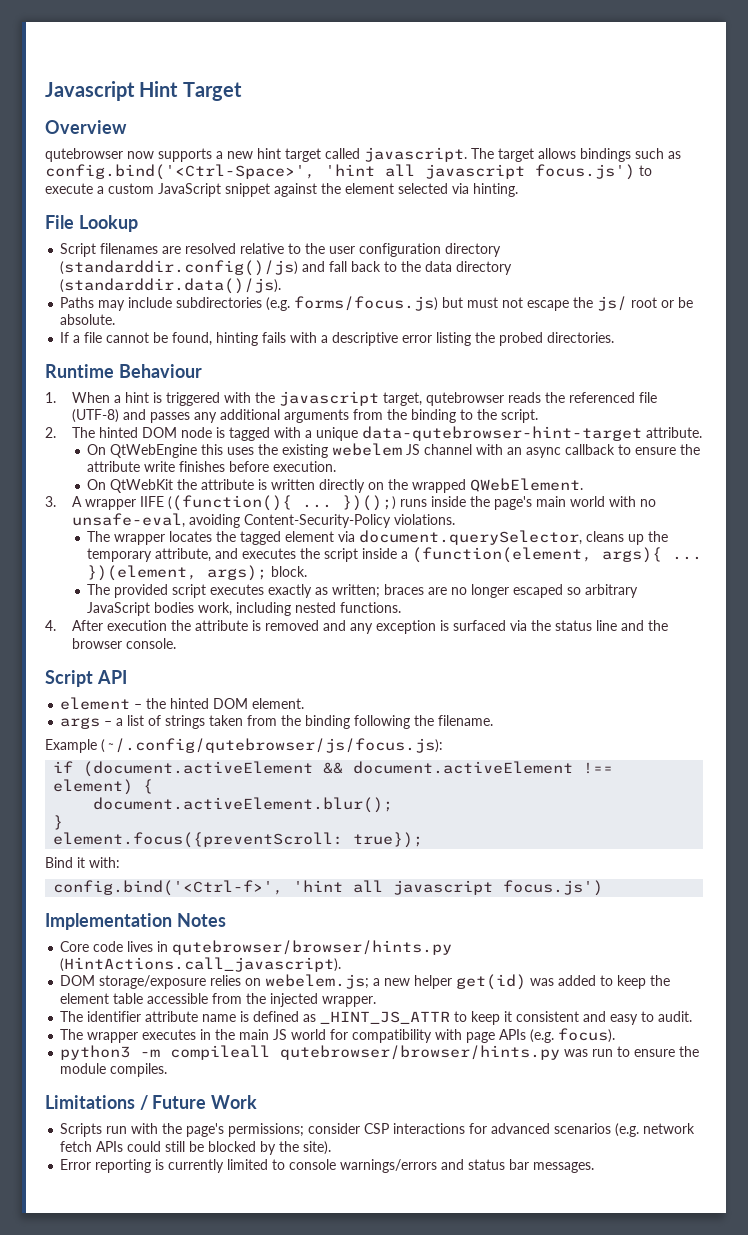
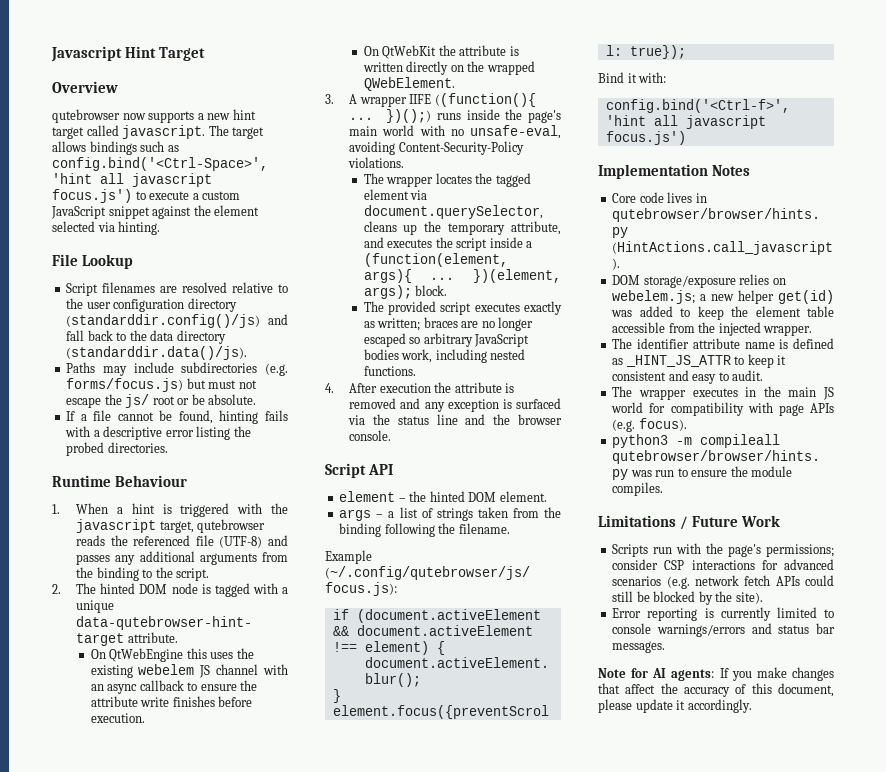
(595, 1167) none -> [598,667,834,681] [598,683,834,697] [598,699,752,713] // Note for AI agents: If you make changes that affect the accuracy of this document, please update it accordingly.

